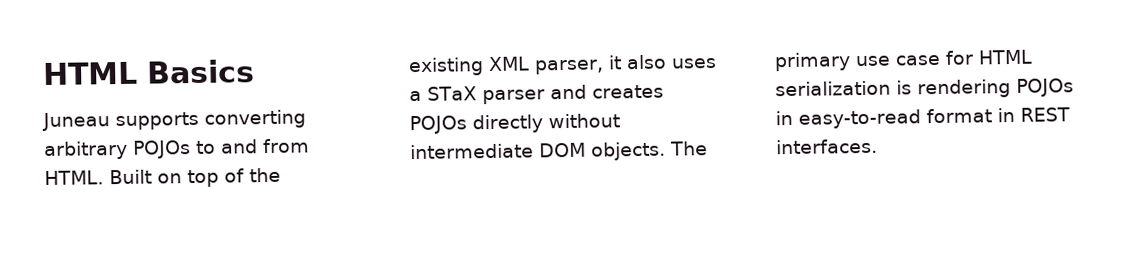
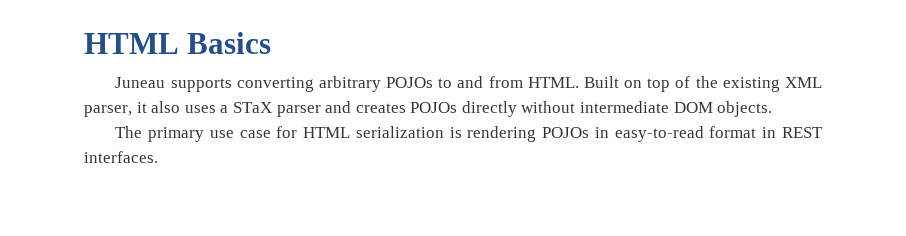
(666, 151) none -> (773, 109) //

